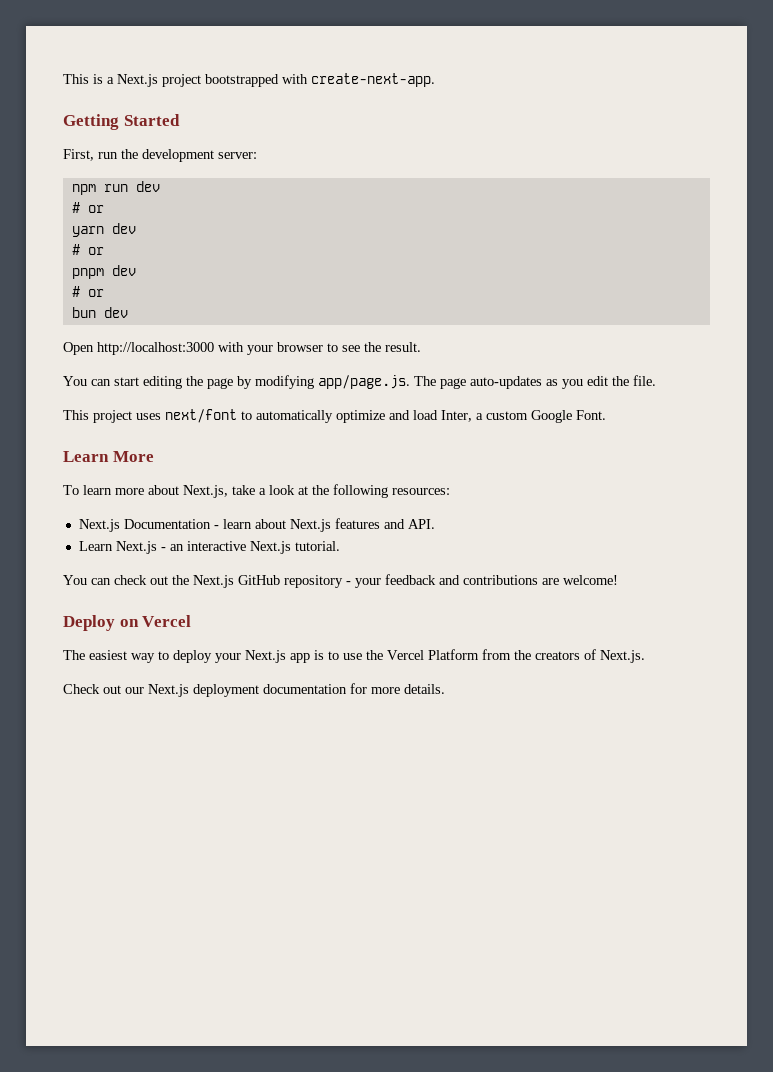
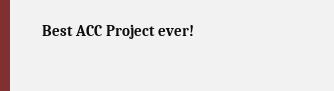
[63,73,435,87] [63,114,180,130] [63,149,257,162] [71,181,160,195] [71,202,104,213] [71,223,136,237] [71,244,104,255] [71,265,136,279] [71,286,104,297] [71,307,128,318] [63,342,421,355] [63,375,656,389] [63,409,606,423] [63,451,154,462] [63,484,450,498] [78,518,435,532] [78,541,340,554] [63,574,618,588] [63,615,192,631] [63,649,645,663] [63,683,445,697] This is a Next.js project bootstrapped with create-next-app. // Getting Started // First, run the development server: // npm run dev // # or // yarn dev // # or // pnpm dev // # or // bun dev // Open http://localhost:3000 with your browser to see the result. // You can start editing the page by modifying app/page.js. The page auto-updates as you edit the file. // This project uses next/font to automatically optimize and load Inter, a custom Google Font. // Learn More // To learn more about Next.js, take a look at the following resources: // Next.js Documentation - learn about Next.js features and API. // Learn Next.js - an interactive Next.js tutorial. // You can check out the Next.js GitHub repository - your feedback and contributions are welcome! // Deploy on Vercel // The easiest way to deploy your Next.js app is to use the Vercel Platform from the creators of Next.js. // Check out our Next.js deployment documentation for more details. -> [42,24,195,39] Best ACC Project ever!

